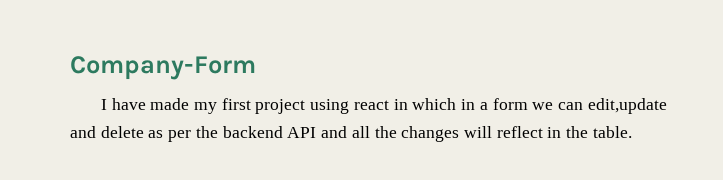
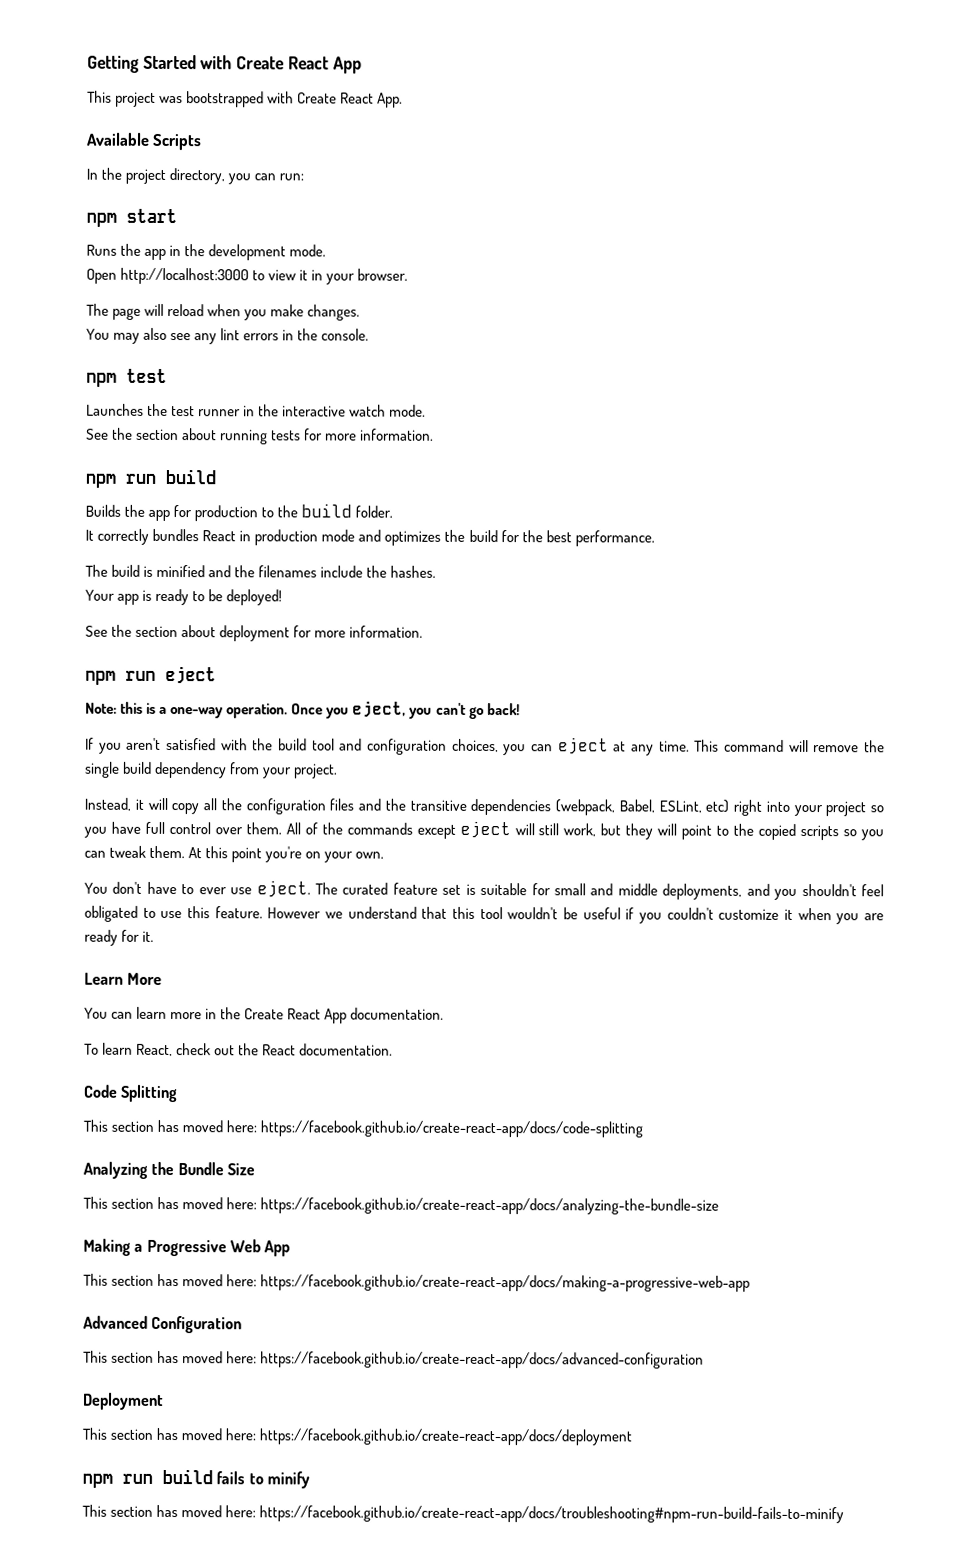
[70,56,256,80] [100,98,667,114] [70,126,632,142] Company-Form // I have made my first project using react in which in a form we can edit,update and delete as per the backend API and all the changes will reflect in the table. -> [87,54,362,74] [87,90,404,108] [86,132,203,151] [86,167,305,185] [86,208,177,227] [86,243,327,261] [86,267,409,285] [86,303,361,321] [86,327,370,345] [86,368,167,387] [86,403,427,417] [86,427,435,445] [85,468,216,488] [85,503,394,522] [85,528,655,547] [85,564,437,578] [85,588,283,606] [85,624,424,642] [85,665,216,685] [85,701,520,719] [85,737,885,756] [84,761,339,779] [84,797,884,817] [84,820,885,841] [84,845,385,863] [84,880,885,900] [84,905,884,925] [84,929,155,946] [84,972,163,985] [84,1006,445,1024] [84,1042,394,1057] [83,1084,179,1103] [83,1119,644,1138] [83,1161,255,1179] [83,1196,720,1215] [83,1238,291,1257] [83,1273,751,1292] [83,1315,243,1334] [83,1350,705,1369] [83,1392,164,1410] [82,1427,633,1446] [82,1468,310,1489] [82,1504,845,1524] Getting Started with Create React App // This project was bootstrapped with Create React App. // Available Scripts // In the project directory, you can run: // npm start // Runs the app in the development mode. // Open http://localhost:3000 to view it in your browser. // The page will reload when you make changes. // You may also see any lint errors in the console. // npm test // Launches the test runner in the interactive watch mode. // See the section about running tests for more information. // npm run build // Builds the app for production to the build folder. // It correctly bundles React in production mode and optimizes the build for the best performance. // The build is minified and the filenames include the hashes. // Your app is ready to be deployed! // See the section about deployment for more information. // npm run eject // Note: this is a one-way operation. Once you eject, you can't go back! // If you aren't satisfied with the build tool and configuration choices, you can eject at any time. This command will remove the single build dependency from your project. // Instead, it will copy all the configuration files and the transitive dependencies (webpack, Babel, ESLint, etc) right into your project so you have full control over them. All of the commands except eject will still work, but they will point to the copied scripts so you can tweak them. At this point you're on your own. // You don't have to ever use eject. The curated feature set is suitable for small and middle deployments, and you shouldn't feel obligated to use this feature. However we understand that this tool wouldn't be useful if you couldn't customize it when you are ready for it. // Learn More // You can learn more in the Create React App documentation. // To learn React, check out the React documentation. // Code Splitting // This section has moved here: https://facebook.github.io/create-react-app/docs/code-splitting // Analyzing the Bundle Size // This section has moved here: https://facebook.github.io/create-react-app/docs/analyzing-the-bundle-size // Making a Progressive Web App // This section has moved here: https://facebook.github.io/create-react-app/docs/making-a-progressive-web-app // Advanced Configuration // This section has moved here: https://facebook.github.io/create-react-app/docs/advanced-configuration // Deployment // This section has moved here: https://facebook.github.io/create-react-app/docs/deployment // npm run build fails to minify // This section has moved here: https://facebook.github.io/create-react-app/docs/troubleshooting#npm-run-build-fails-to-minify

